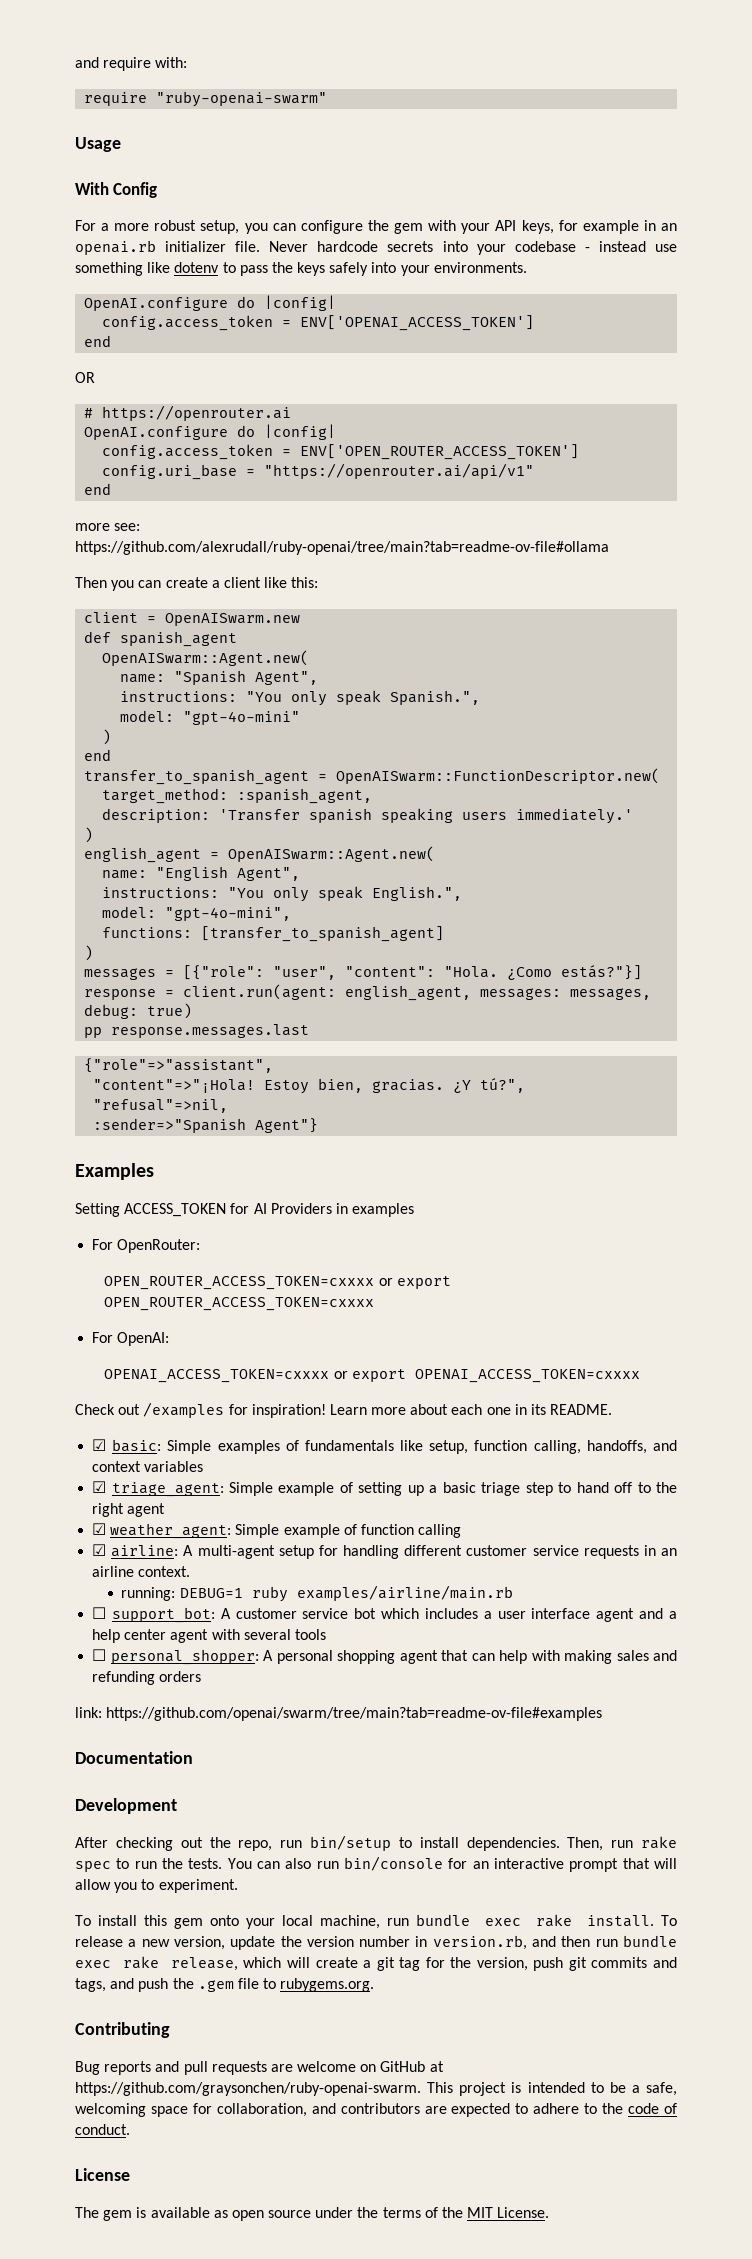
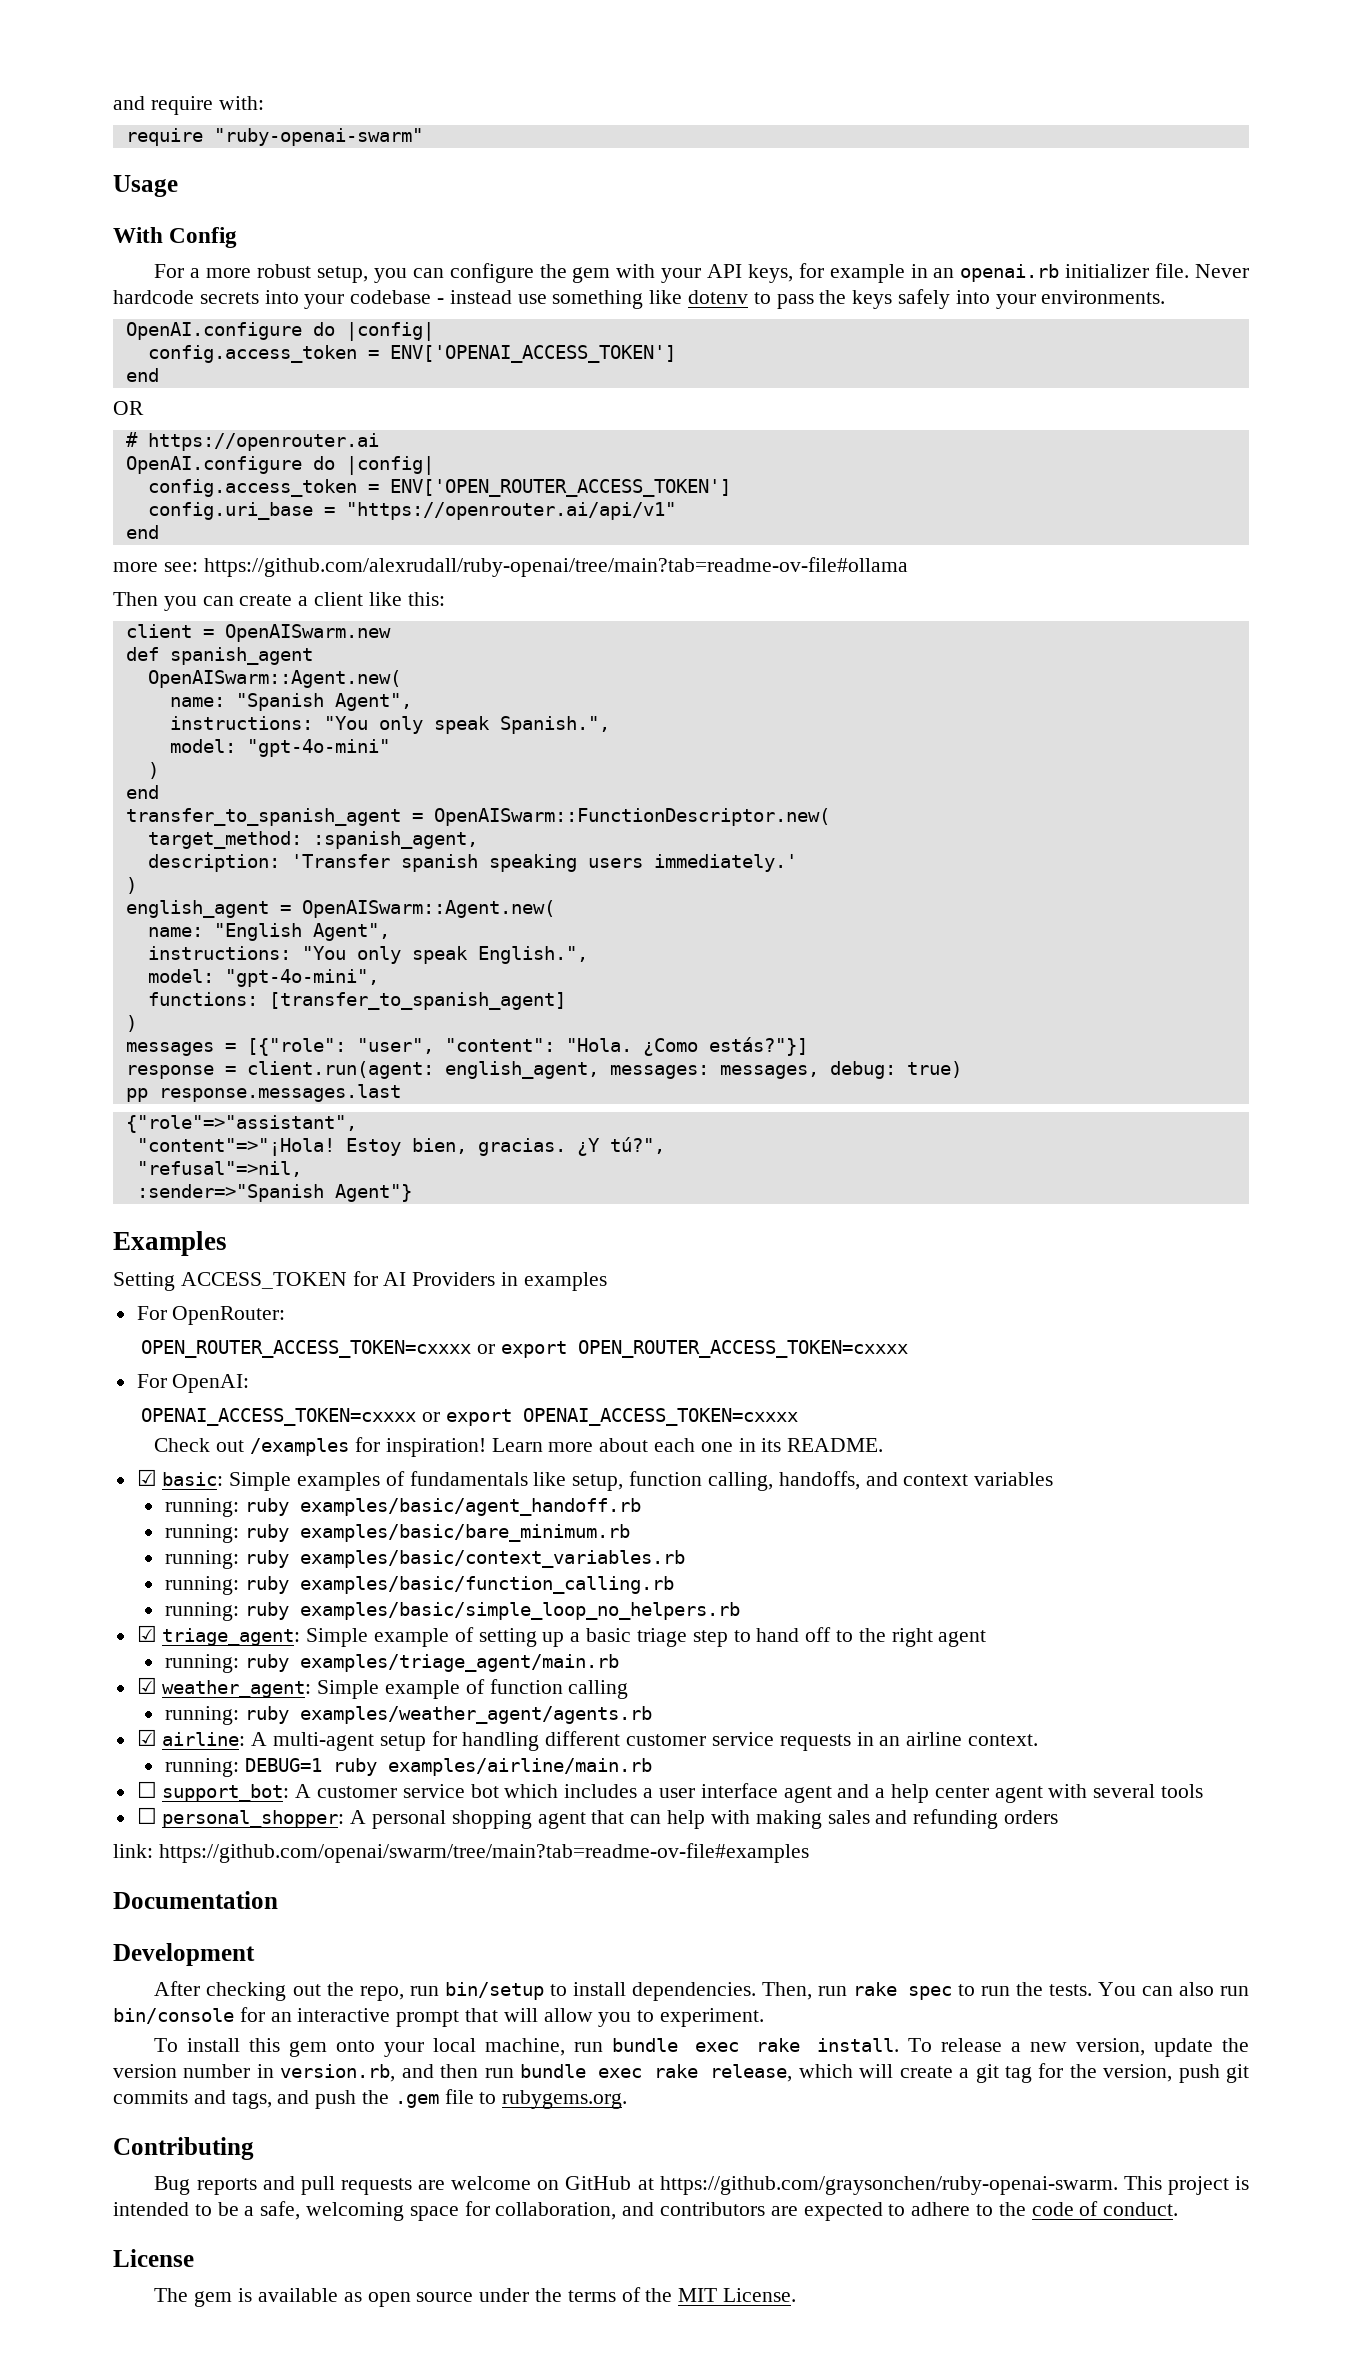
(204, 1466) none -> [164,1498,641,1517] [164,1524,630,1543] [164,1550,685,1569] [164,1576,674,1595] [164,1602,740,1621] // running: ruby examples/basic/agent_handoff.rb // running: ruby examples/basic/bare_minimum.rb // running: ruby examples/basic/context_variables.rb // running: ruby examples/basic/function_calling.rb // running: ruby examples/basic/simple_loop_no_helpers.rb
(166, 1510) none -> [164,1654,619,1673] // running: ruby examples/triage_agent/main.rb
(462, 1531) none -> [164,1706,652,1725] // running: ruby examples/weather_agent/agents.rb

